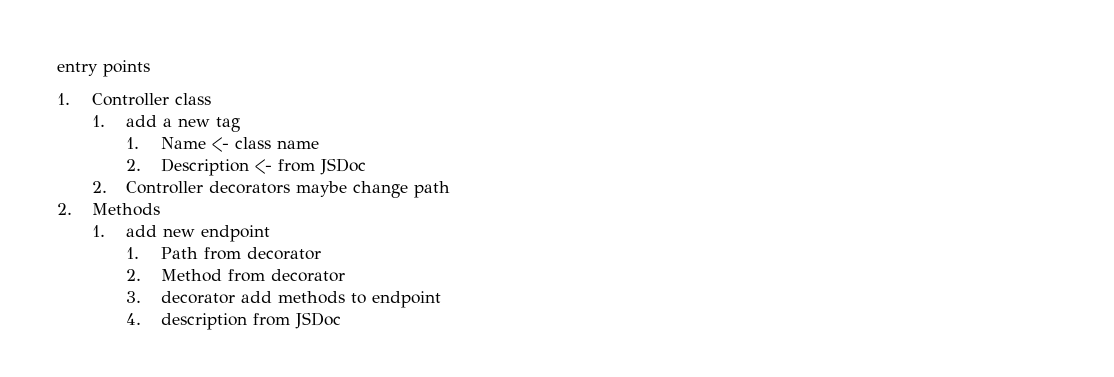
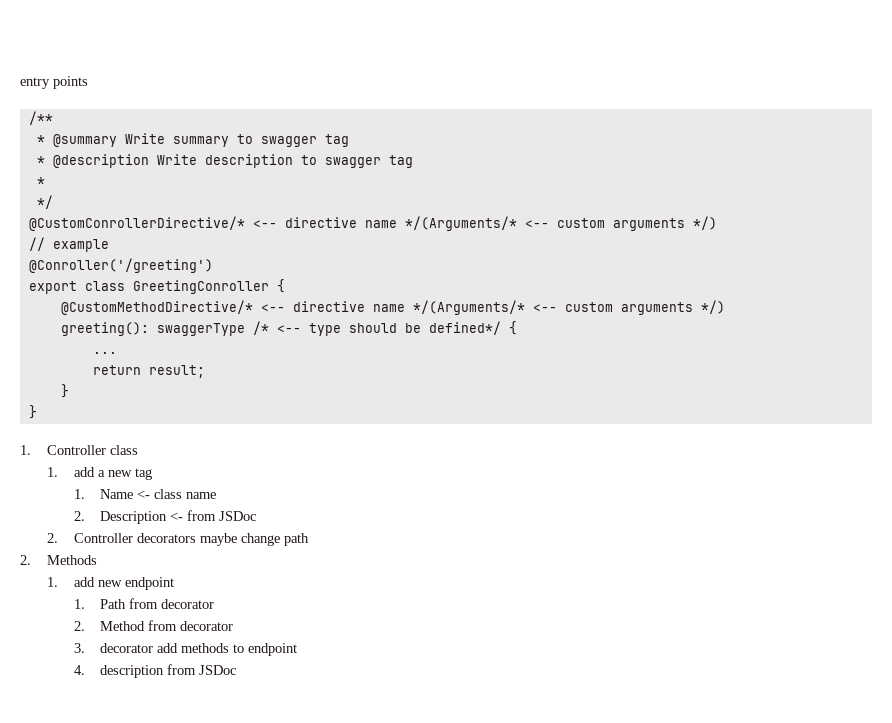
(150, 68) none -> [28,111,53,125] [36,133,349,147] [36,154,413,168] [36,177,45,186] [36,195,53,209] [28,216,717,231] [28,237,109,252] [28,258,213,273] [28,279,285,294] [60,300,725,315] [60,321,517,336] [92,351,117,354] [92,365,205,378] [60,384,69,398] [28,405,37,419] // /** // * @summary Write summary to swagger tag // * @description Write description to swagger tag // * // */ // @CustomConrollerDirective/* <-- directive name */(Arguments/* <-- custom arguments */) // // example // @Conroller('/greeting') // export class GreetingConroller { // @CustomMethodDirective/* <-- directive name */(Arguments/* <-- custom arguments */) // greeting(): swaggerType /* <-- type should be defined*/ { // ... // return result; // } // }

